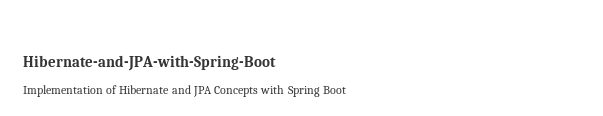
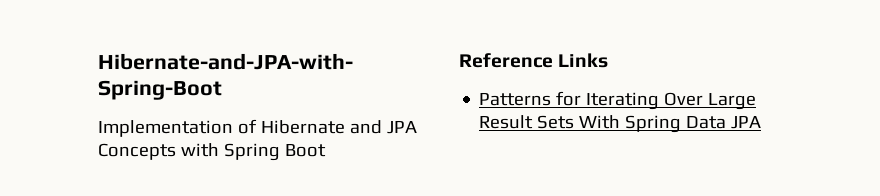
(346, 90) none -> [459,53,609,68] [479,91,757,110] [479,115,762,133] // Reference Links // Patterns for Iterating Over Large Result Sets With Spring Data JPA

